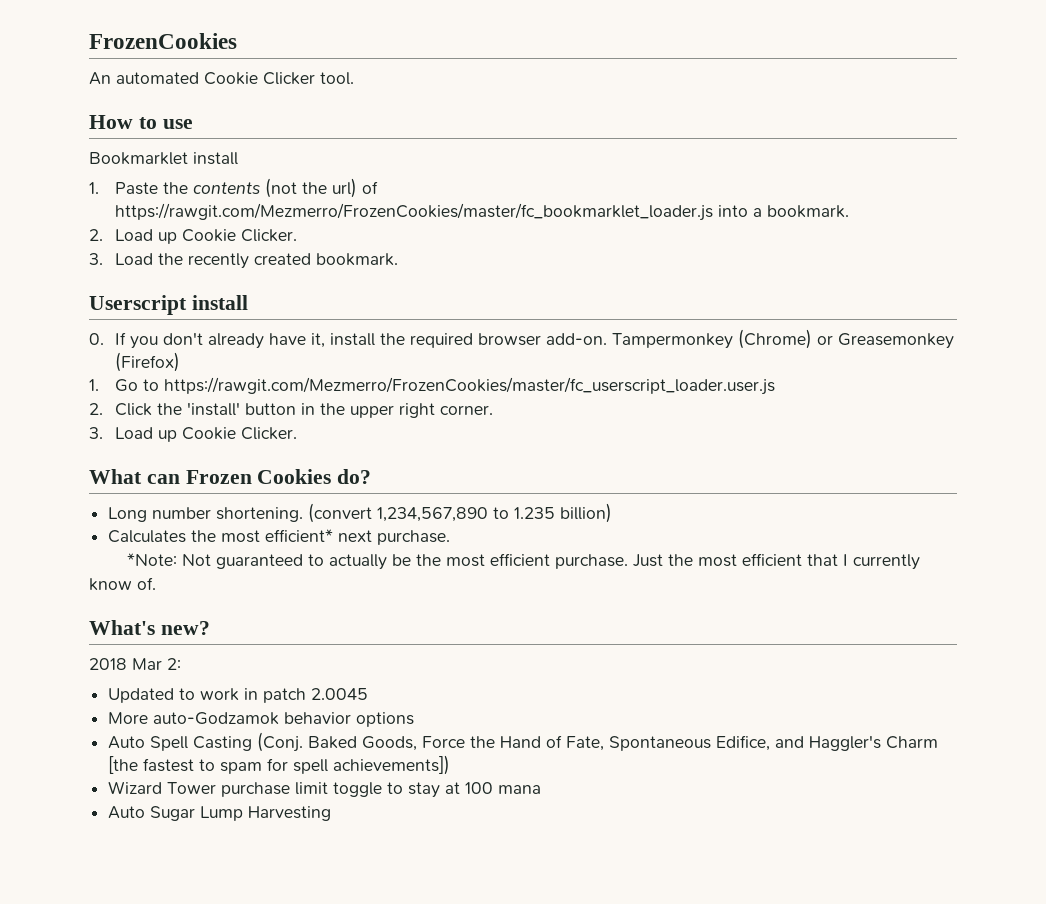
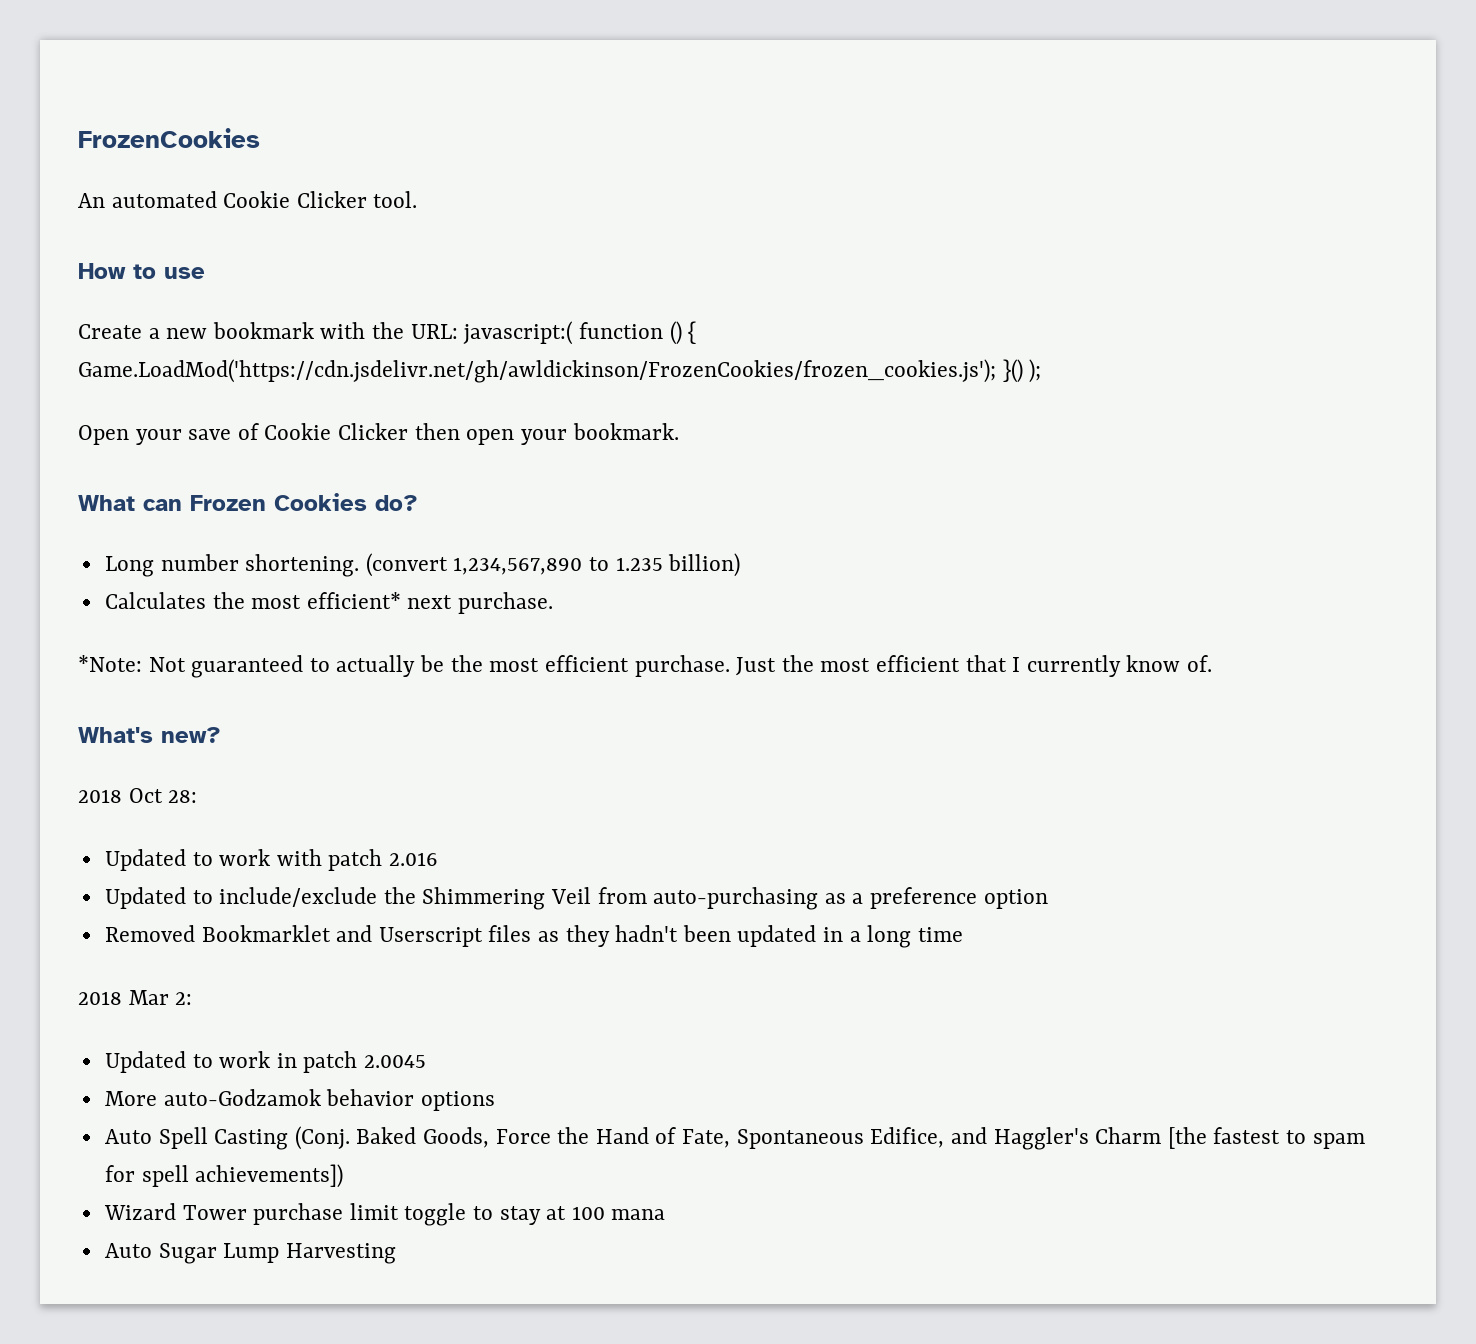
[89,152,238,165] [89,178,379,198] [115,203,850,221] [89,229,298,244] [89,253,399,269] [89,295,248,315] [89,329,955,349] [115,352,181,372] [89,377,776,395] [89,402,494,418] [89,427,298,442] Bookmarklet install // 1. Paste the contents (not the url) of https://rawgit.com/Mezmerro/FrozenCookies/master/fc_bookmarklet_loader.js into a bookmark. // 2. Load up Cookie Clicker. // 3. Load the recently created bookmark. // Userscript install // 0. If you don't already have it, install the required browser add-on. Tampermonkey (Chrome) or Greasemonkey (Firefox) // 1. Go to https://rawgit.com/Mezmerro/FrozenCookies/master/fc_userscript_loader.user.js // 2. Click the 'install' button in the upper right corner. // 3. Load up Cookie Clicker. -> [78,321,697,345] [78,359,1042,383] [78,423,679,445] Create a new bookmark with the URL: javascript:( function () { Game.LoadMod('https://cdn.jsdelivr.net/gh/awldickinson/FrozenCookies/frozen_cookies.js'); }() ); // Open your save of Cookie Clicker then open your bookmark.
(210, 628) none -> [78,788,198,803] [104,849,439,871] [104,887,1048,910] [104,925,963,948] // 2018 Oct 28: // Updated to work with patch 2.016 // Updated to include/exclude the Shimmering Veil from auto-purchasing as a preference option // Removed Bookmarklet and Userscript files as they hadn't been updated in a long time

